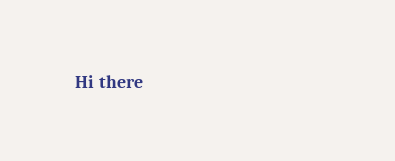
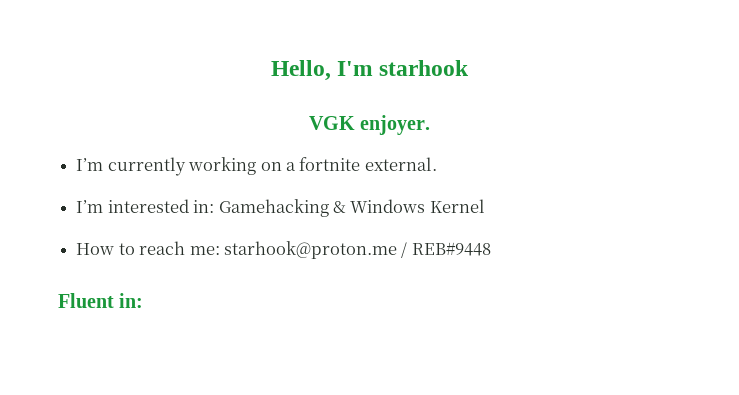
[75,75,143,88] Hi there -> [270,60,470,81] [308,115,431,135] [76,157,437,176] [76,199,485,217] [76,241,491,259] [58,293,144,308] Hello, I'm starhook // VGK enjoyer. // I’m currently working on a fortnite external. // I’m interested in: Gamehacking & Windows Kernel // How to reach me: starhook@proton.me / REB#9448 // Fluent in:

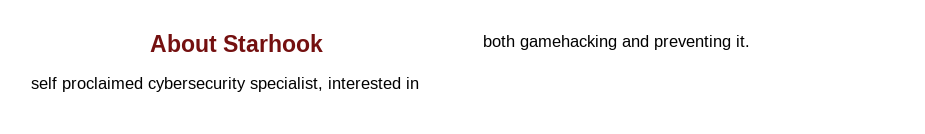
[270,60,470,81] [308,115,431,135] [76,157,437,176] [76,199,485,217] [76,241,491,259] [58,293,144,308] Hello, I'm starhook // VGK enjoyer. // I’m currently working on a fortnite external. // I’m interested in: Gamehacking & Windows Kernel // How to reach me: starhook@proton.me / REB#9448 // Fluent in: -> [149,34,324,52] [31,77,419,92] [483,35,750,50] About Starhook // self proclaimed cybersecurity specialist, interested in both gamehacking and preventing it.

